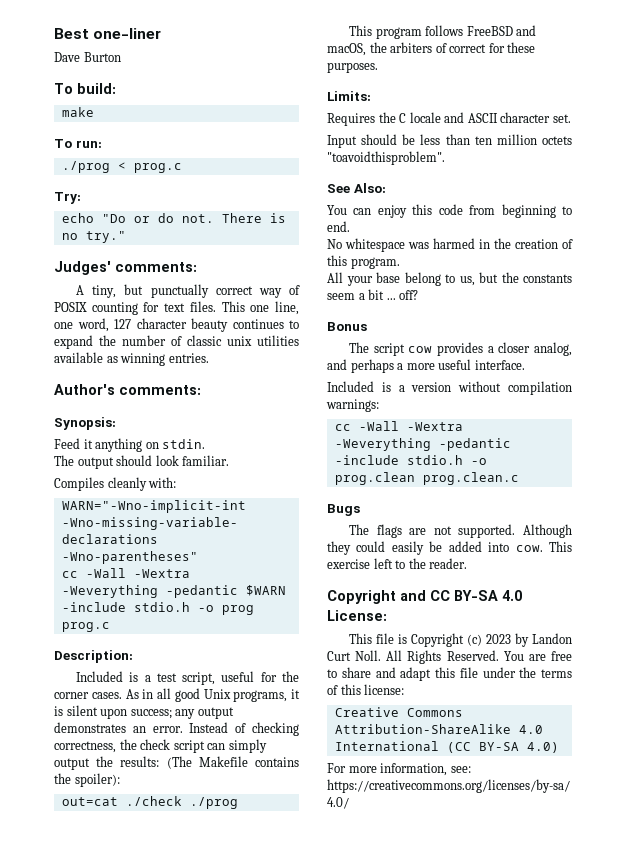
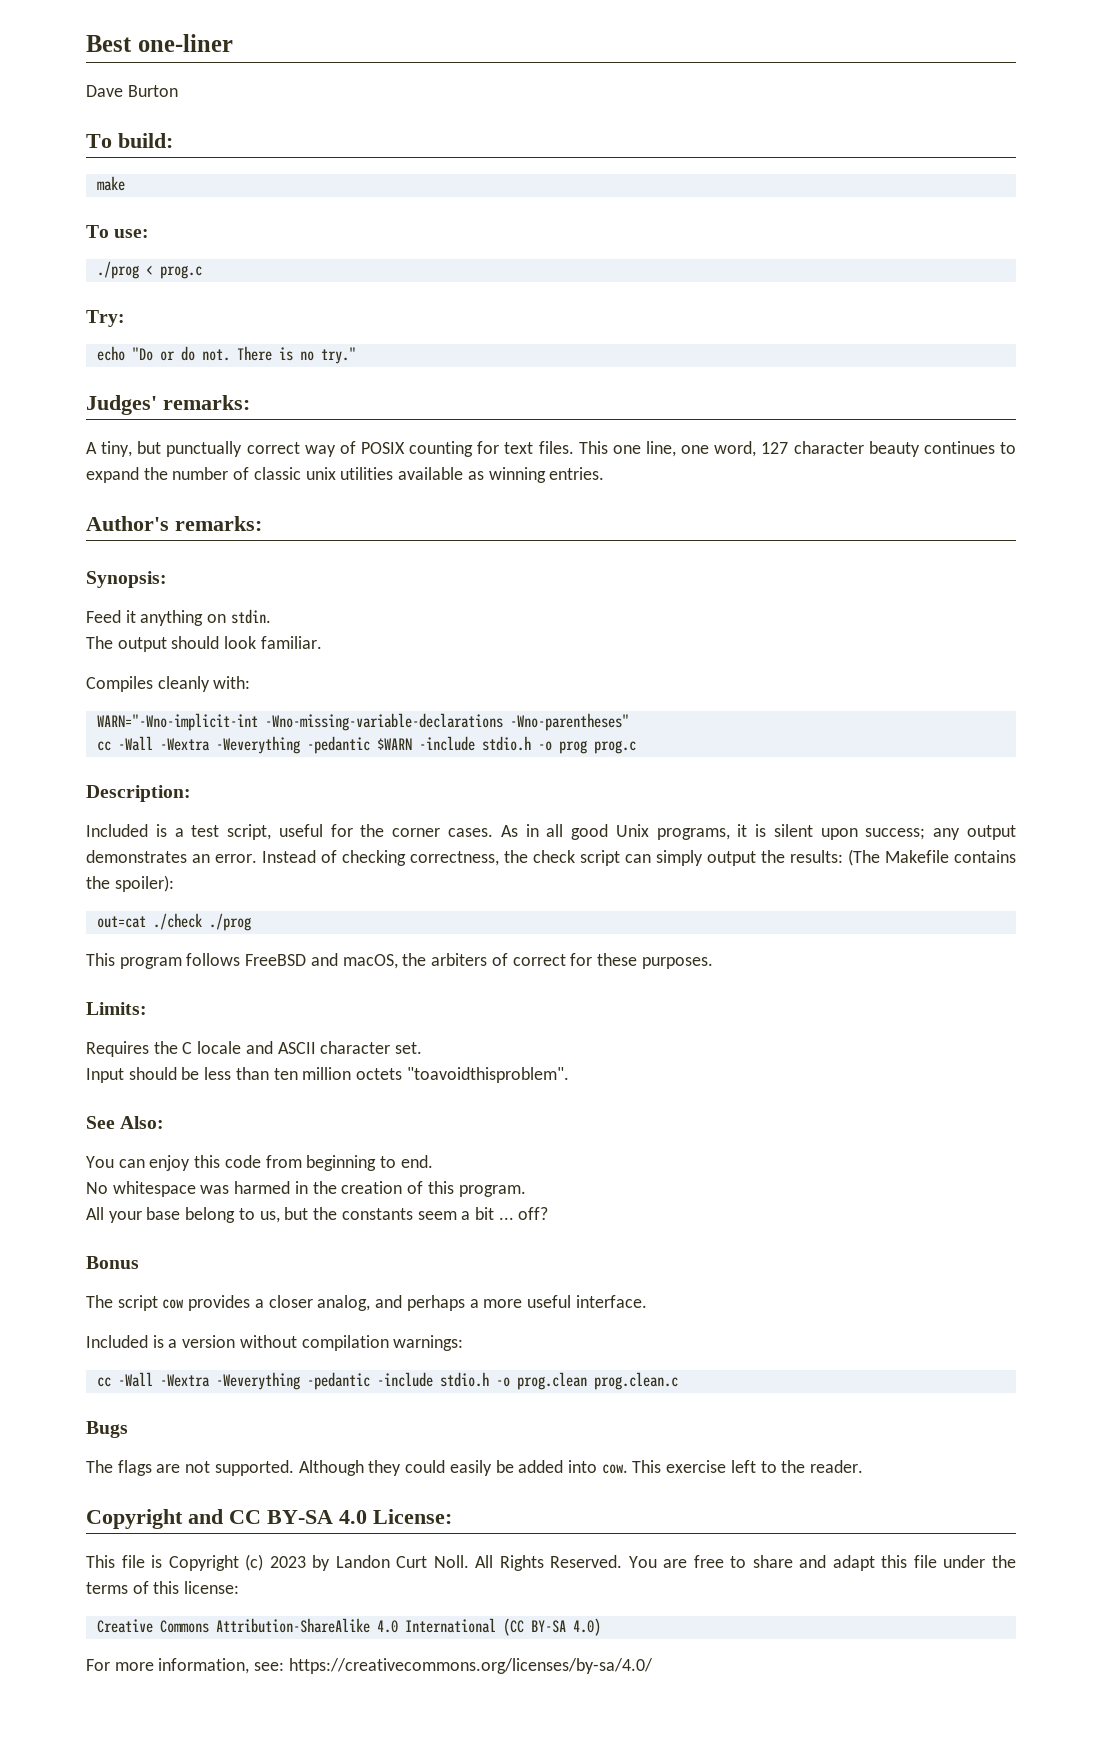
[75,140,102,148] run: -> [114,229,150,238] use:
[115,262,197,272] comments: -> [163,395,250,410] remarks:
[119,385,201,395] comments: -> [175,516,262,531] remarks:

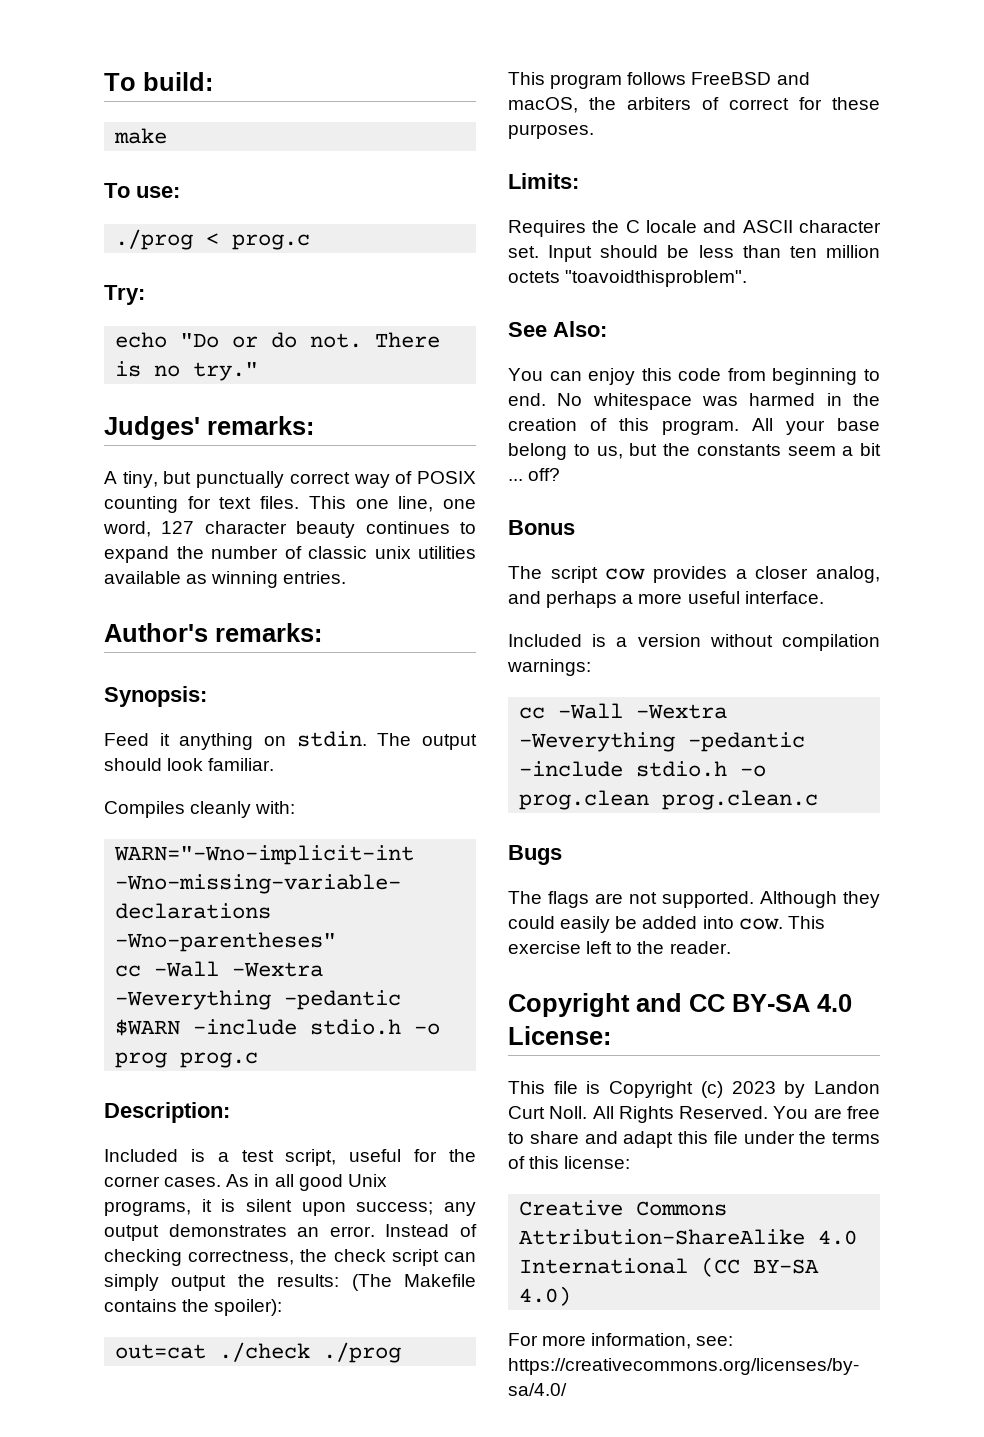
[86,34,233,52] [86,85,178,97] Best one-liner // Dave Burton // -> (104, 82) none
(271, 616) // -> (367, 739) none
(423, 1048) // -> (539, 252) none
(433, 1161) // -> (546, 399) none
(526, 1191) // -> (739, 427) none

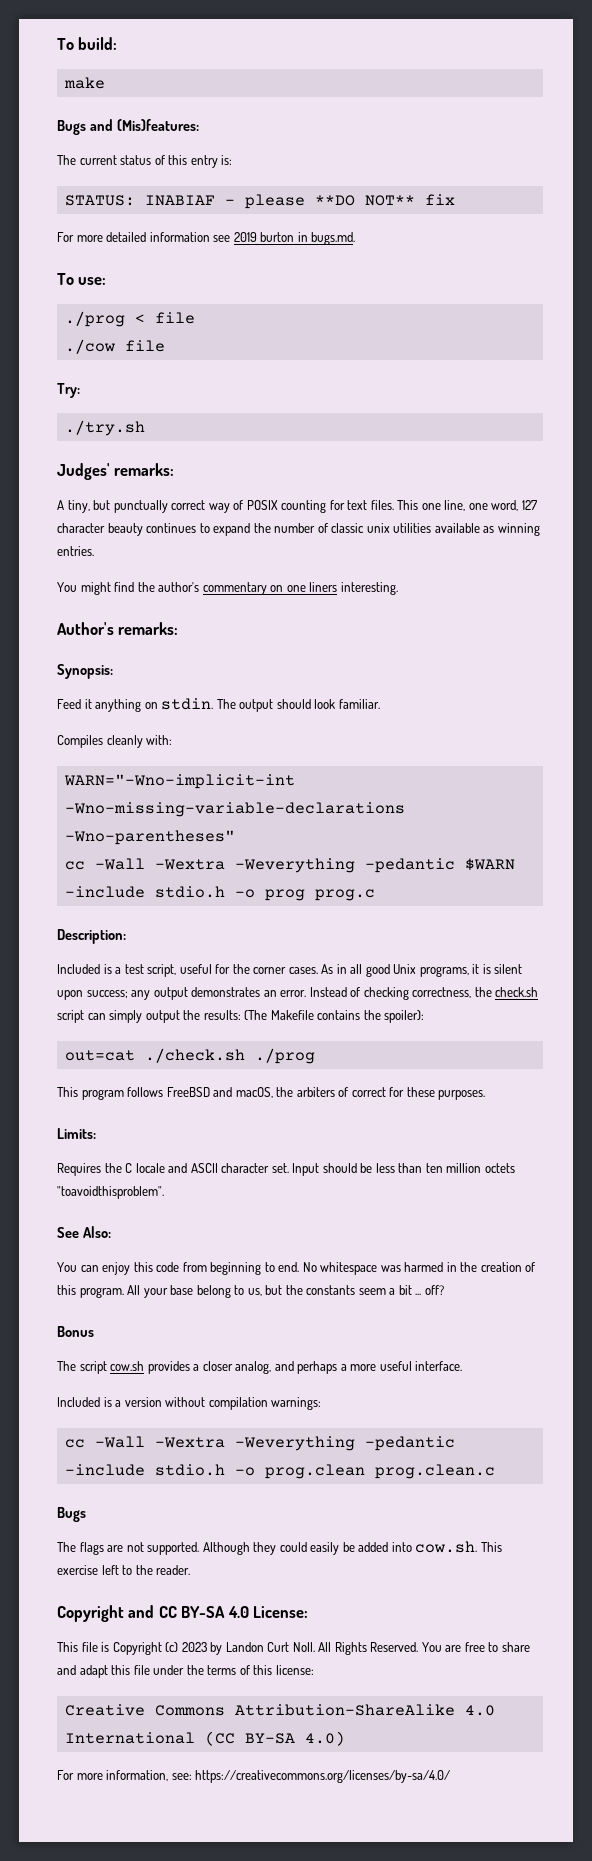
[104,183,180,198] [115,229,311,250] [104,285,145,305] [115,332,441,348] [115,361,259,381] To use: // ./prog < prog.c // Try: // echo "Do or do not. There is no try." -> [57,119,199,135] [57,155,233,168] [64,194,455,209] [57,232,356,245] [57,273,107,285] [64,311,195,327] [64,339,165,354] [57,383,80,398] [64,420,145,436] Bugs and (Mis)features: // The current status of this entry is: // STATUS: INABIAF - please **DO NOT** fix // For more detailed information see 2019 burton in bugs.md. // To use: // ./prog < file // ./cow file // Try: // ./try.sh
(347, 577) none -> [57,582,398,595] // You might find the author's commentary on one liners interesting.
[333,1249,386,1262] check -> [495,987,539,997] check.sh
[219,1342,311,1362] ./check -> [144,1048,245,1063] ./check.sh
[605,568,646,580] cow -> [110,1361,145,1371] cow.sh
[738,918,783,930] cow. -> [415,1541,478,1553] cow.sh.

